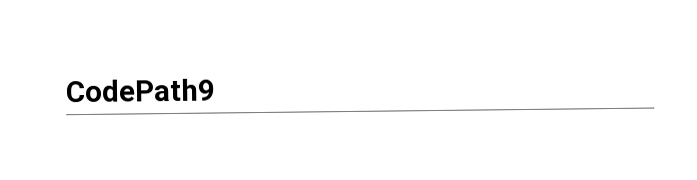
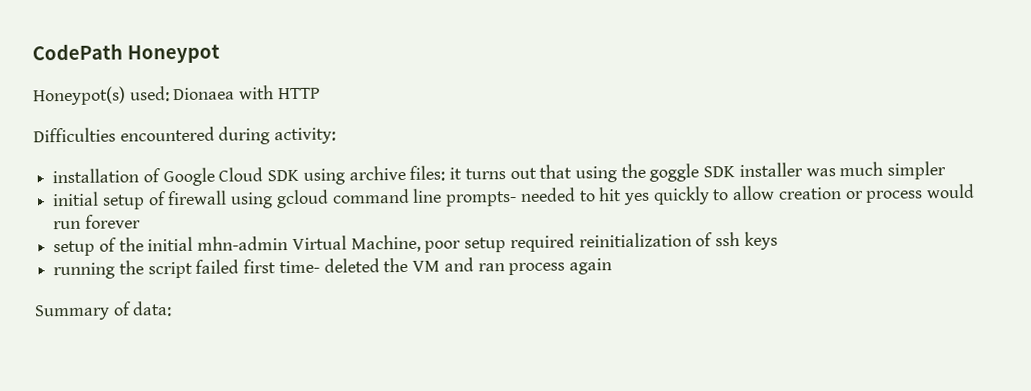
[65,78,216,103] CodePath9 -> [32,43,220,64] [33,85,321,106] [33,126,337,145] [52,161,947,187] [52,183,976,210] [53,214,141,230] [53,231,778,257] [53,257,612,280] [34,301,173,321] CodePath Honeypot // Honeypot(s) used: Dionaea with HTTP // Difficulties encountered during activity: // installation of Google Cloud SDK using archive files: it turns out that using the goggle SDK installer was much simpler // initial setup of firewall using gcloud command line prompts- needed to hit yes quickly to allow creation or process would run forever // setup of the initial mhn-admin Virtual Machine, poor setup required reinitialization of ssh keys // running the script failed first time- deleted the VM and ran process again // Summary of data:

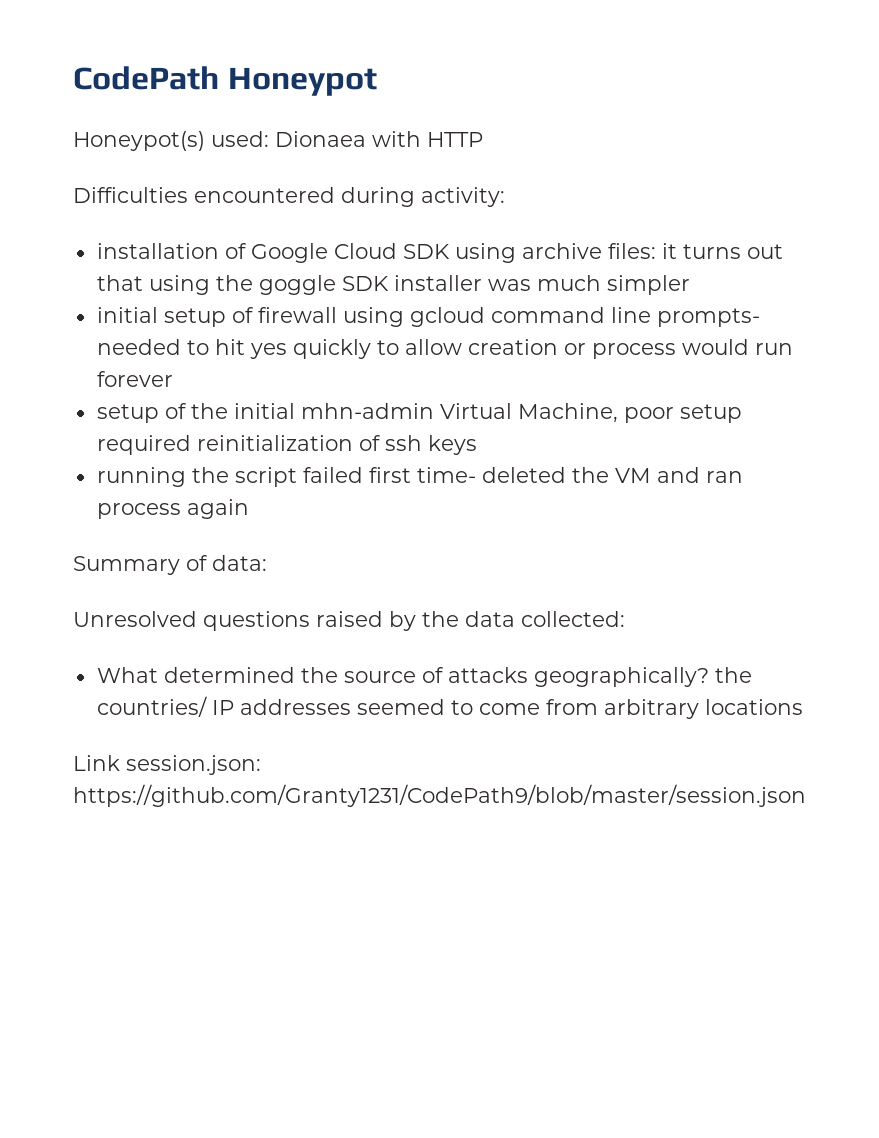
(173, 309) none -> [73,611,625,631] [96,667,752,687] [96,696,803,719] [73,755,261,775] [73,784,806,807] // Unresolved questions raised by the data collected: // What determined the source of attacks geographically? the countries/ IP addresses seemed to come from arbitrary locations // Link session.json: https://github.com/Granty1231/CodePath9/blob/master/session.json

